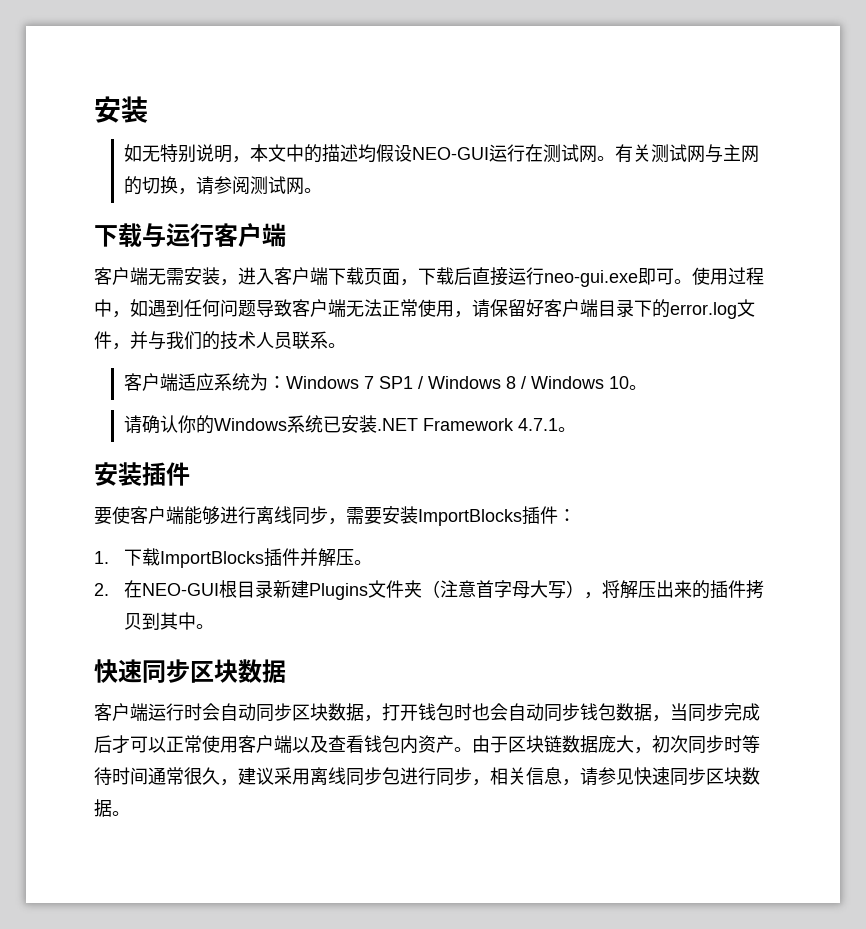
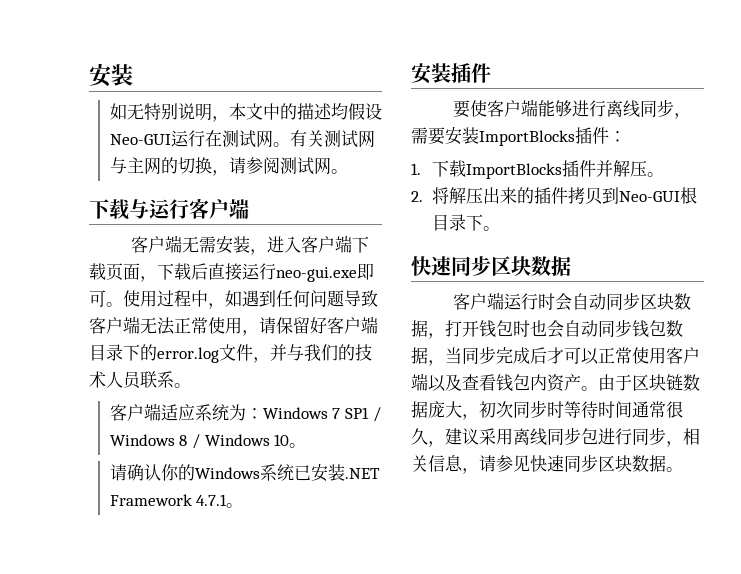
[411,147,489,160] NEO-GUI -> [109,134,171,145] Neo-GUI
[123,580,602,600] 在NEO-GUI根目录新建Plugins文件夹（注意首字母大写）， -> (423, 196) none
[159,612,196,630] 其中 -> [618,187,697,204] [431,214,483,231] Neo-GUI根目录下

